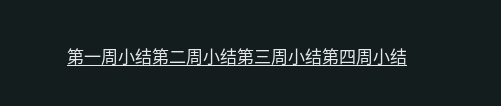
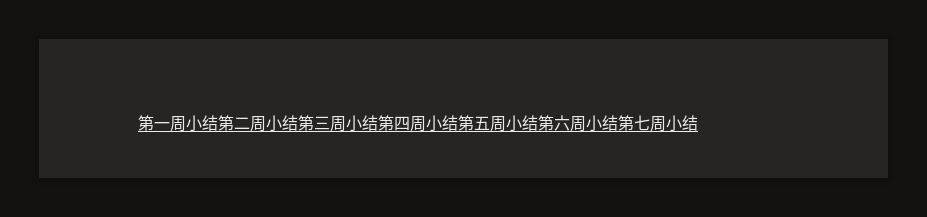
(407, 56) none -> [457,115,698,132] 第五周小结第六周小结第七周小结

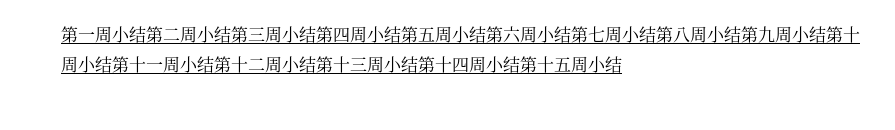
(698, 123) none -> [656,26,860,43] [61,56,622,73] 第八周小结第九周小结第十周小结第十一周小结第十二周小结第十三周小结第十四周小结第十五周小结

